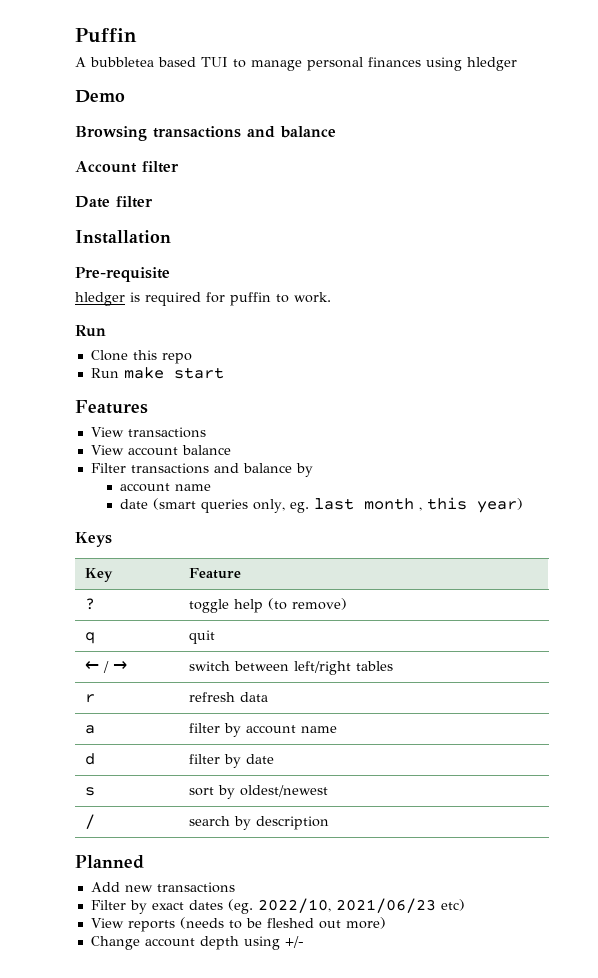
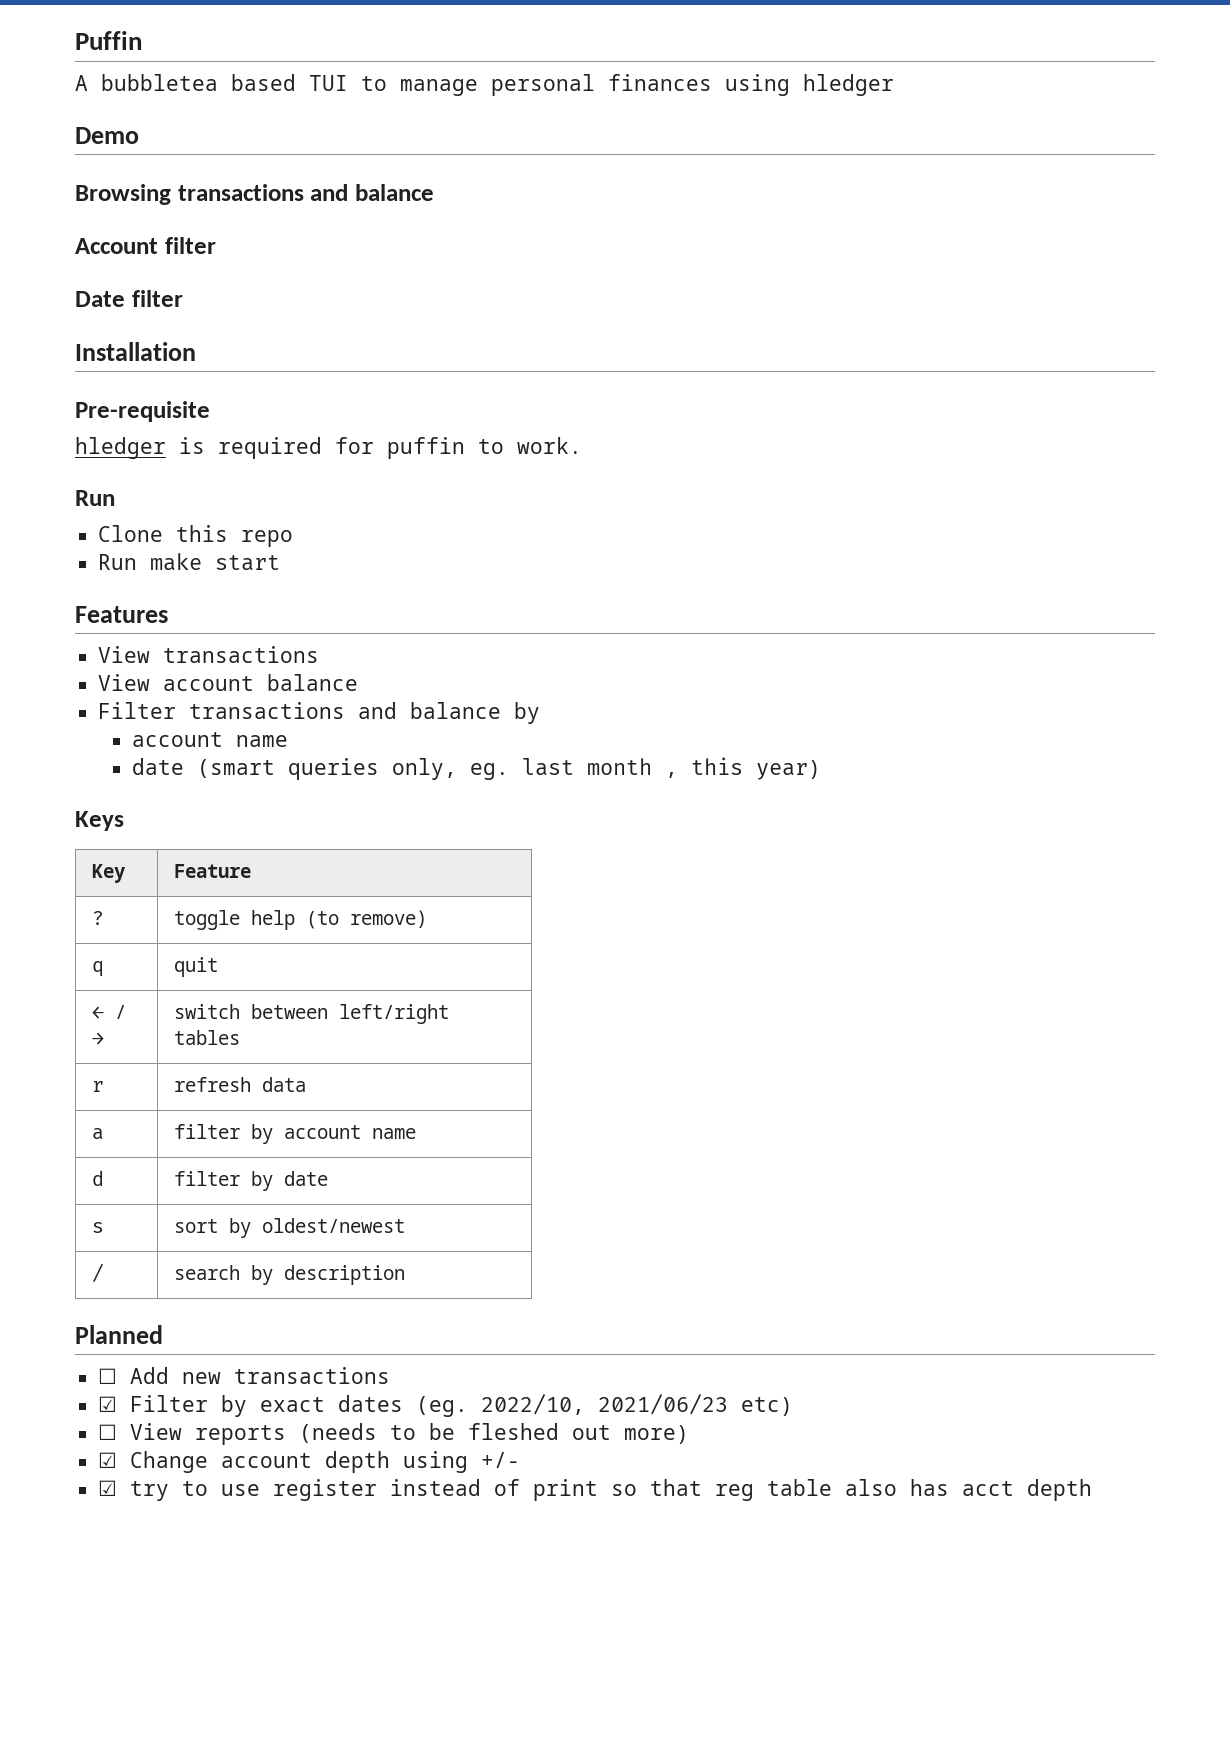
(144, 862) none -> [98,1368,118,1384] ☐
(235, 887) none -> [98,1396,118,1412] ☑
(465, 905) none -> [98,1424,118,1440] ☐
(386, 923) none -> [98,1452,118,1468] ☑
(304, 942) none -> [98,1479,1093,1501] // ☑ try to use register instead of print so that reg table also has acct depth

